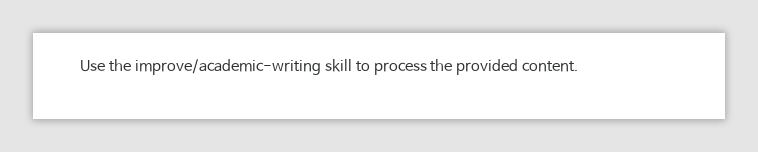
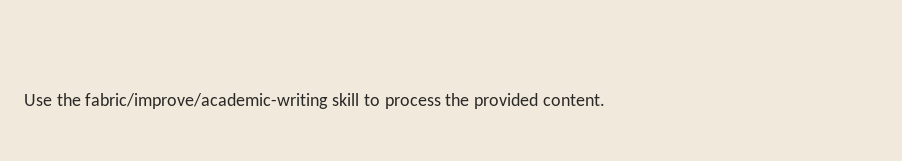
[134,59,321,75] improve/academic-writing -> [85,93,329,109] fabric/improve/academic-writing

